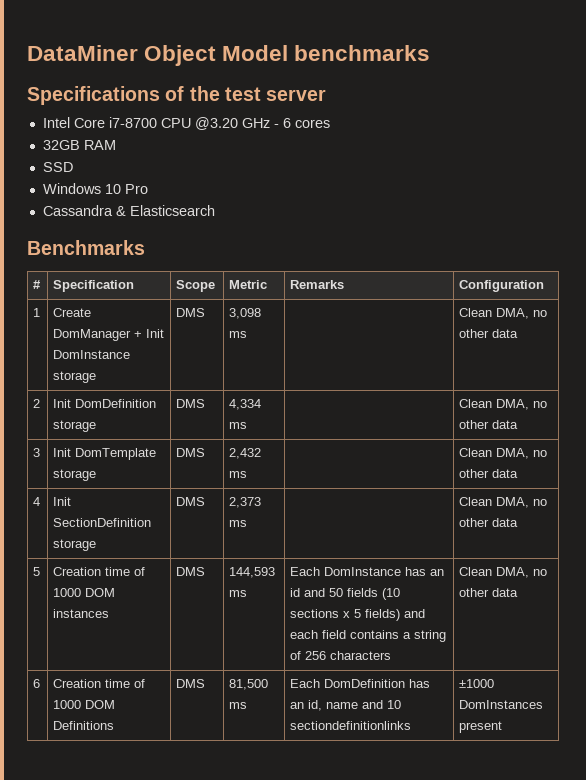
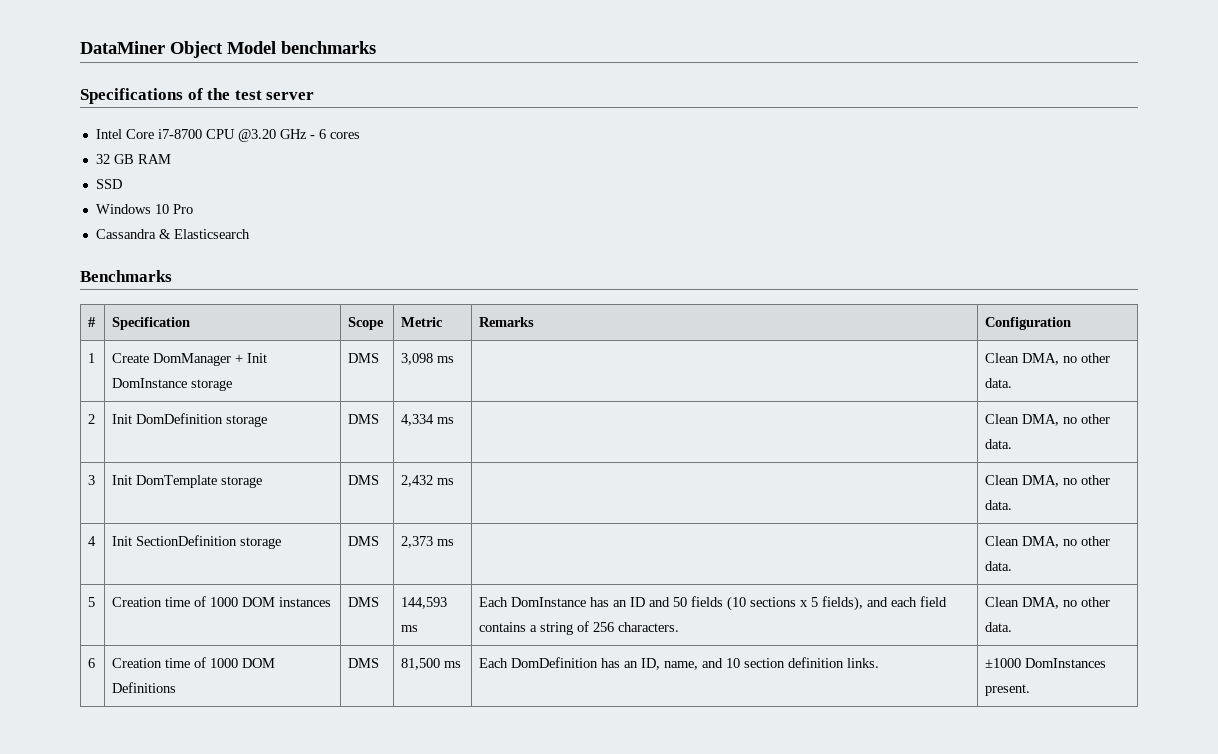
[42,140,80,150] 32GB -> [95,154,134,164] 32 GB
[492,329,519,338] data -> [985,378,1013,388] data.
[492,420,519,429] data -> [985,439,1013,449] data.
[492,469,519,478] data -> [985,500,1013,510] data.
[492,518,519,527] data -> [985,561,1013,571] data.
[290,588,301,597] id -> [630,597,646,607] ID
[365,609,401,621] fields) -> [822,596,864,611] fields),
[330,651,392,660] [459,567,548,578] [459,588,519,597] characters | Clean DMA, no other data -> [618,622,680,632] [985,597,1111,609] [985,622,1013,632] characters. | Clean DMA, no other data.
[308,700,402,711] [290,721,412,730] id, name and 10 sectiondefinitionlinks -> [641,657,880,670] ID, name, and 10 section definition links.
[459,721,503,733] present -> [985,684,1031,696] present.

